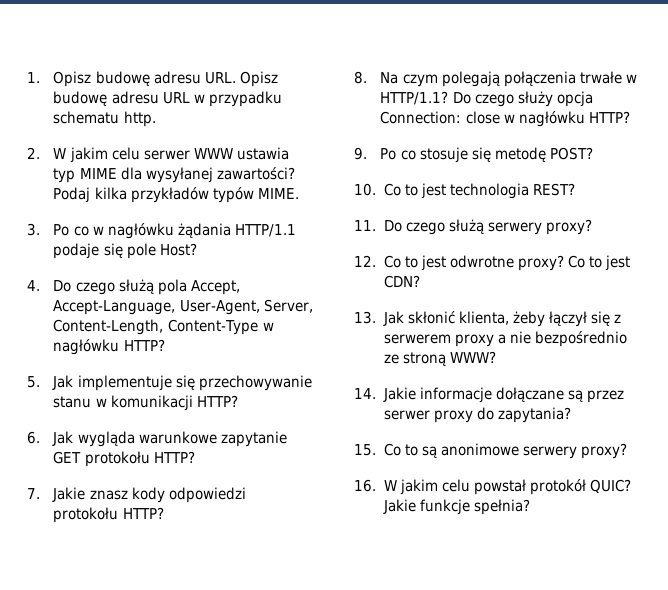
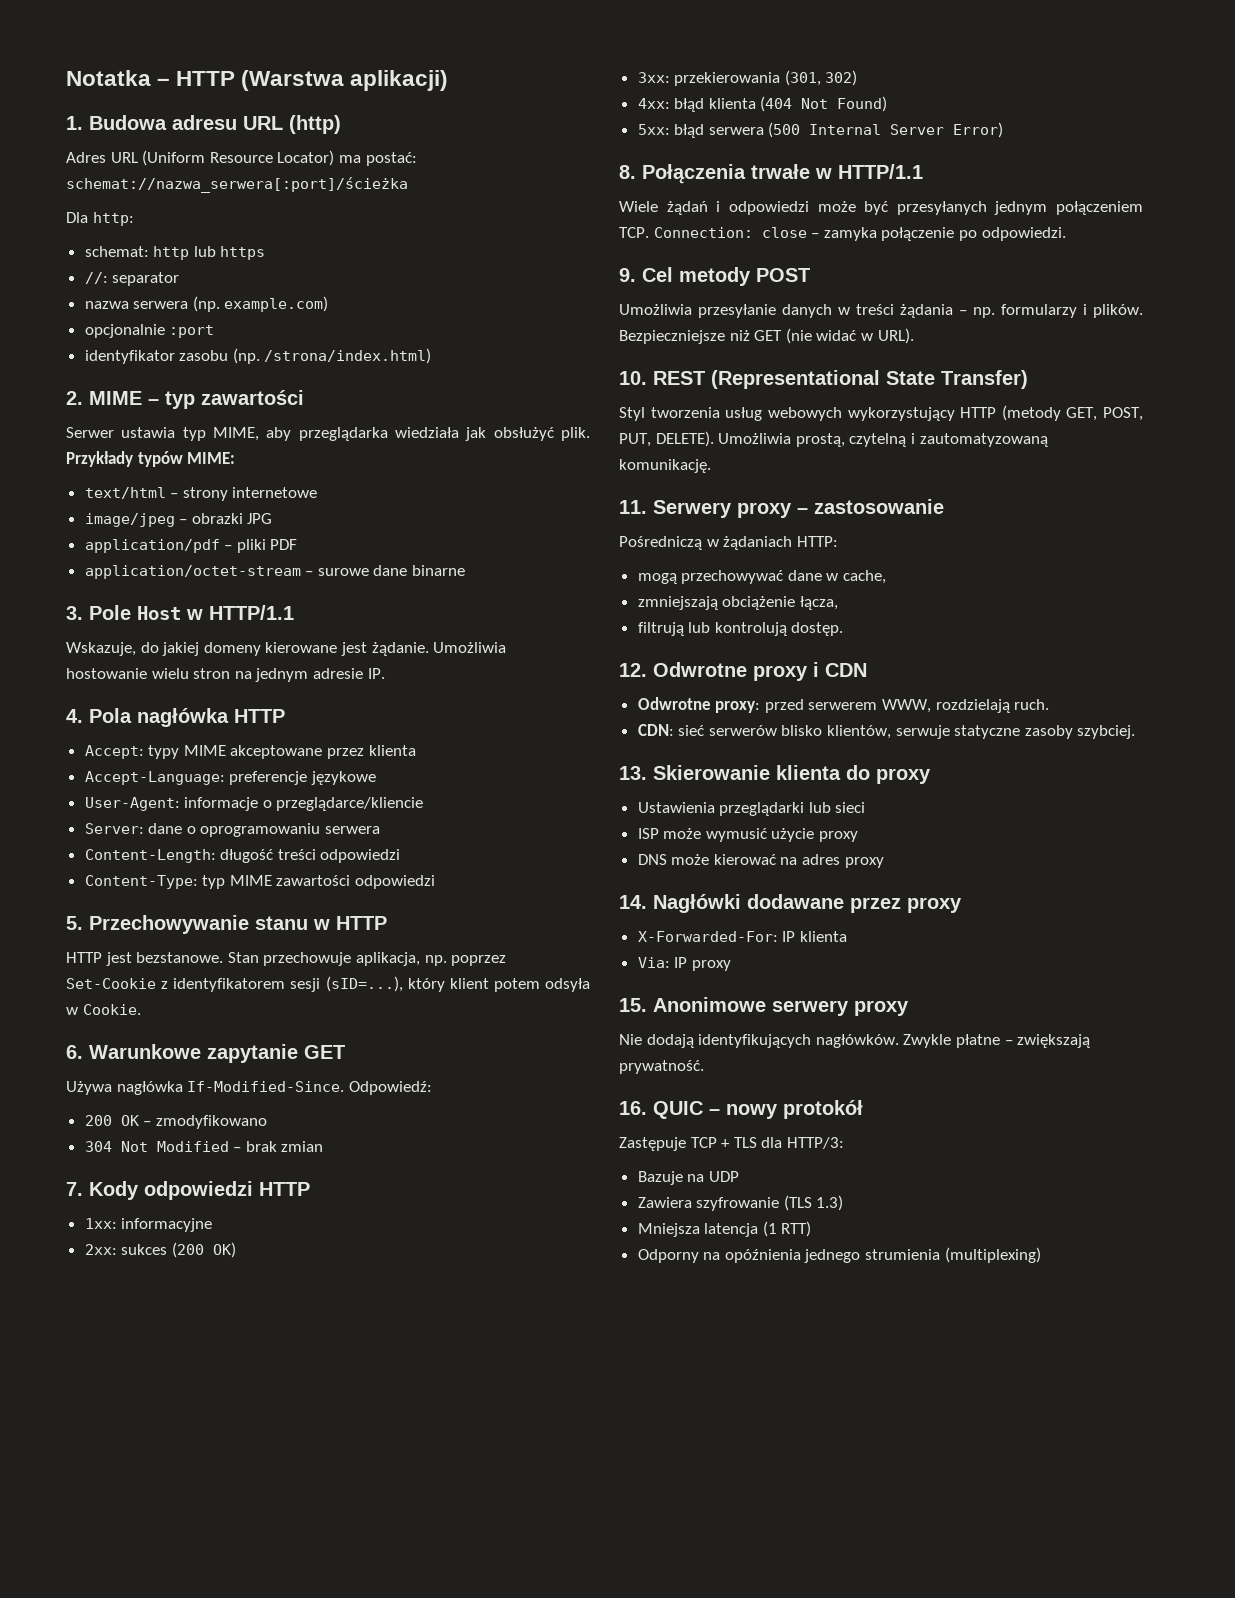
[27,71,278,87] [53,91,282,107] [53,111,156,127] [27,147,289,163] [53,167,295,183] [53,187,299,203] [27,223,296,239] [53,243,197,259] [27,279,240,295] [53,299,313,315] [53,319,274,335] [53,339,165,355] [27,375,312,391] [53,395,238,411] [27,431,287,447] [53,451,195,467] [27,487,246,503] [53,507,164,523] [354,71,637,87] [380,91,593,107] [380,111,630,127] [354,147,593,163] [354,183,575,199] [354,219,592,235] [354,255,630,271] [383,275,420,288] [354,311,621,327] [383,331,627,347] [383,351,496,366] [354,387,624,403] [383,407,571,423] [354,443,627,459] [354,479,631,495] [382,499,530,515] 1. Opisz budowę adresu URL. Opisz budowę adresu URL w przypadku schematu http. // 2. W jakim celu serwer WWW ustawia typ MIME dla wysyłanej zawartości? Podaj kilka przykładów typów MIME. // 3. Po co w nagłówku żądania HTTP/1.1 podaje się pole Host? // 4. Do czego służą pola Accept, Accept-Language, User-Agent, Server, Content-Length, Content-Type w nagłówku HTTP? // 5. Jak implementuje się przechowywanie stanu w komunikacji HTTP? // 6. Jak wygląda warunkowe zapytanie GET protokołu HTTP? // 7. Jakie znasz kody odpowiedzi protokołu HTTP? // 8. Na czym polegają połączenia trwałe w HTTP/1.1? Do czego służy opcja Connection: close w nagłówku HTTP? // 9. Po co stosuje się metodę POST? // 10. Co to jest technologia REST? // 11. Do czego służą serwery proxy? // 12. Co to jest odwrotne proxy? Co to jest CDN? // 13. Jak skłonić klienta, żeby łączył się z serwerem proxy a nie bezpośrednio ze stroną WWW? // 14. Jakie informacje dołączane są przez serwer proxy do zapytania? // 15. Co to są anonimowe serwery proxy? // 16. W jakim celu powstał protokół QUIC? Jakie funkcje spełnia? -> [66,70,449,91] [66,115,341,134] [66,150,417,166] [66,177,408,193] [66,212,134,226] [84,246,266,260] [84,272,180,286] [84,296,329,312] [84,324,215,338] [84,348,432,364] [66,390,304,409] [66,427,590,441] [66,451,236,467] [84,487,318,501] [84,513,273,527] [84,539,298,553] [84,565,466,579] [66,605,294,620] [66,642,507,656] [66,668,385,682] [66,708,285,727] [84,745,416,759] [84,771,376,785] [84,797,424,811] [84,823,381,837] [84,849,401,863] [84,875,436,889] [66,915,387,934] [66,952,507,966] [66,976,590,992] [66,1004,141,1015] [66,1044,345,1063] [66,1081,432,1095] [84,1115,267,1129] [84,1141,324,1152] [66,1181,310,1200] [84,1218,213,1232] [84,1242,236,1258] [637,70,858,86] [637,96,888,112] [637,122,1004,138] [619,164,923,184] [619,201,1143,215] [619,227,1066,241] [619,267,810,286] [619,304,1143,318] [619,328,914,344] [619,370,1028,389] [619,405,1143,421] [619,431,1048,447] [619,459,711,473] [619,499,944,518] [619,536,838,550] [637,570,887,584] [637,596,838,610] [637,622,844,636] [619,662,867,681] [637,697,1050,713] [637,724,1136,739] [619,765,931,784] [637,802,866,816] [637,828,859,842] [637,854,884,868] [619,894,962,913] [637,931,847,942] [637,957,731,971] [619,997,909,1016] [619,1034,1091,1048] [619,1060,704,1074] [619,1100,863,1119] [619,1137,844,1151] [637,1171,739,1185] [637,1195,844,1211] [637,1221,812,1237] [637,1247,1041,1263] Notatka – HTTP (Warstwa aplikacji) // 1. Budowa adresu URL (http) // Adres URL (Uniform Resource Locator) ma postać: schemat://nazwa_serwera[:port]/ścieżka // Dla http: // schemat: http lub https // //: separator // nazwa serwera (np. example.com) // opcjonalnie :port // identyfikator zasobu (np. /strona/index.html) // 2. MIME – typ zawartości // Serwer ustawia typ MIME, aby przeglądarka wiedziała jak obsłużyć plik. Przykłady typów MIME: // text/html – strony internetowe // image/jpeg – obrazki JPG // application/pdf – pliki PDF // application/octet-stream – surowe dane binarne // 3. Pole Host w HTTP/1.1 // Wskazuje, do jakiej domeny kierowane jest żądanie. Umożliwia hostowanie wielu stron na jednym adresie IP. // 4. Pola nagłówka HTTP // Accept: typy MIME akceptowane przez klienta // Accept-Language: preferencje językowe // User-Agent: informacje o przeglądarce/kliencie // Server: dane o oprogramowaniu serwera // Content-Length: długość treści odpowiedzi // Content-Type: typ MIME zawartości odpowiedzi // 5. Przechowywanie stanu w HTTP // HTTP jest bezstanowe. Stan przechowuje aplikacja, np. poprzez Set-Cookie z identyfikatorem sesji (sID=...), który klient potem odsyła w Cookie. // 6. Warunkowe zapytanie GET // Używa nagłówka If-Modified-Since. Odpowiedź: // 200 OK – zmodyfikowano // 304 Not Modified – brak zmian // 7. Kody odpowiedzi HTTP // 1xx: informacyjne // 2xx: sukces (200 OK) // 3xx: przekierowania (301, 302) // 4xx: błąd klienta (404 Not Found) // 5xx: błąd serwera (500 Internal Server Error) // 8. Połączenia trwałe w HTTP/1.1 // Wiele żądań i odpowiedzi może być przesyłanych jednym połączeniem TCP. Connection: close – zamyka połączenie po odpowiedzi. // 9. Cel metody POST // Umożliwia przesyłanie danych w treści żądania – np. formularzy i plików. Bezpieczniejsze niż GET (nie widać w URL). // 10. REST (Representational State Transfer) // Styl tworzenia usług webowych wykorzystujący HTTP (metody GET, POST, PUT, DELETE). Umożliwia prostą, czytelną i zautomatyzowaną komunikację. // 11. Serwery proxy – zastosowanie // Pośredniczą w żądaniach HTTP: // mogą przechowywać dane w cache, // zmniejszają obciążenie łącza, // filtrują lub kontrolują dostęp. // 12. Odwrotne proxy i CDN // Odwrotne proxy: przed serwerem WWW, rozdzielają ruch. // CDN: sieć serwerów blisko klientów, serwuje statyczne zasoby szybciej. // 13. Skierowanie klienta do proxy // Ustawienia przeglądarki lub sieci // ISP może wymusić użycie proxy // DNS może kierować na adres proxy // 14. Nagłówki dodawane przez proxy // X-Forwarded-For: IP klienta // Via: IP proxy // 15. Anonimowe serwery proxy // Nie dodają identyfikujących nagłówków. Zwykle płatne – zwiększają prywatność. // 16. QUIC – nowy protokół // Zastępuje TCP + TLS dla HTTP/3: // Bazuje na UDP // Zawiera szyfrowanie (TLS 1.3) // Mniejsza latencja (1 RTT) // Odporny na opóźnienia jednego strumienia (multiplexing)

